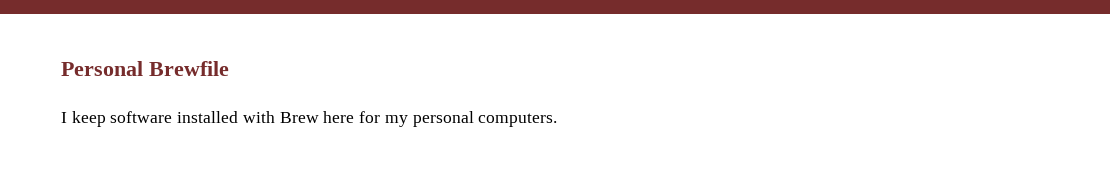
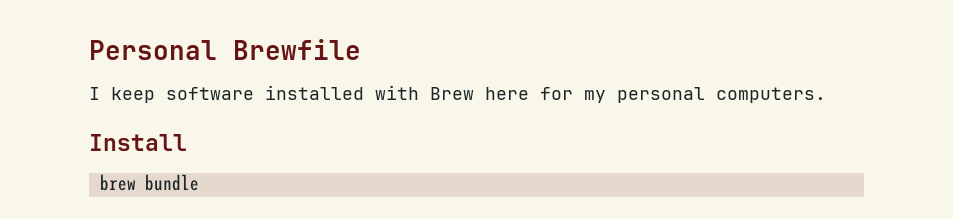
(558, 120) none -> [89,134,187,151] [99,174,199,191] // Install // brew bundle

